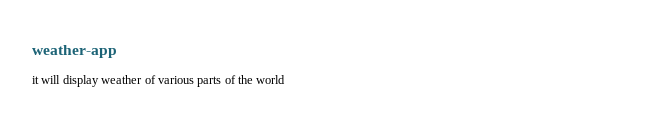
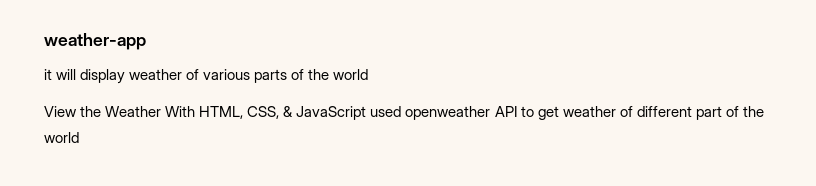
(286, 79) none -> [44,106,764,120] [44,132,79,143] // View the Weather With HTML, CSS, & JavaScript used openweather API to get weather of different part of the world

